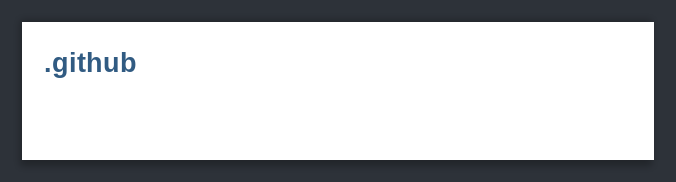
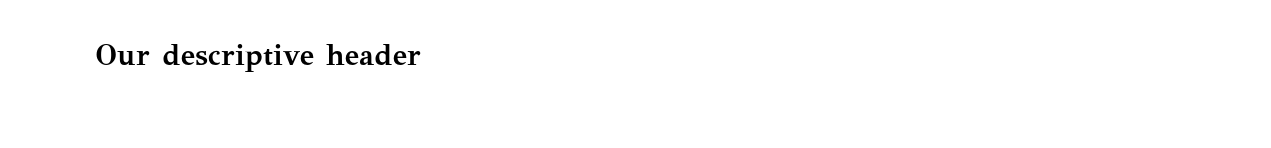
[44,52,137,78] .github -> [95,44,421,72] Our descriptive header

